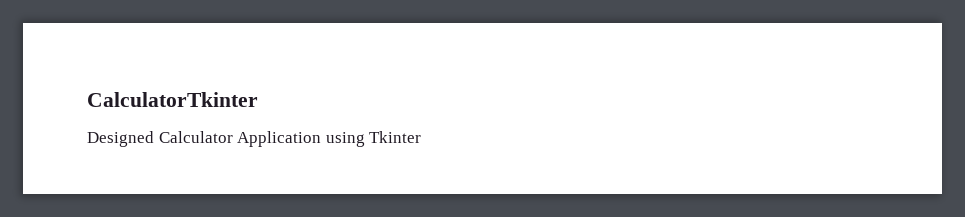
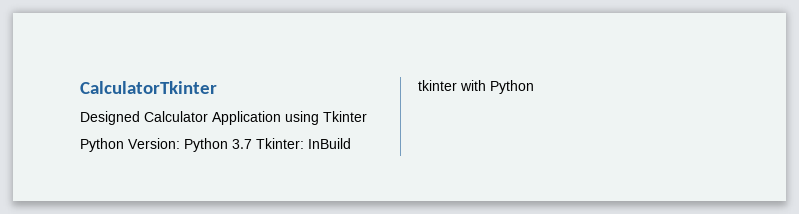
(422, 137) none -> [80,138,351,152] [418,80,534,94] // Python Version: Python 3.7 Tkinter: InBuild tkinter with Python

